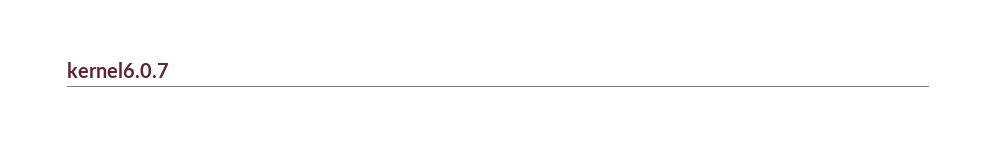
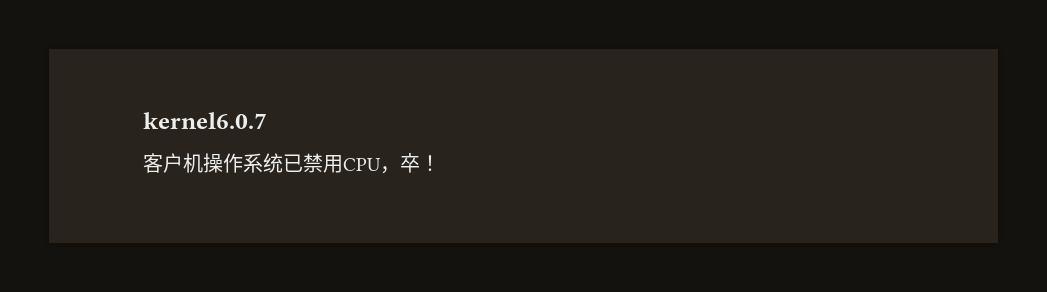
(169, 70) none -> [143,153,440,174] // 客户机操作系统已禁用CPU，卒！

